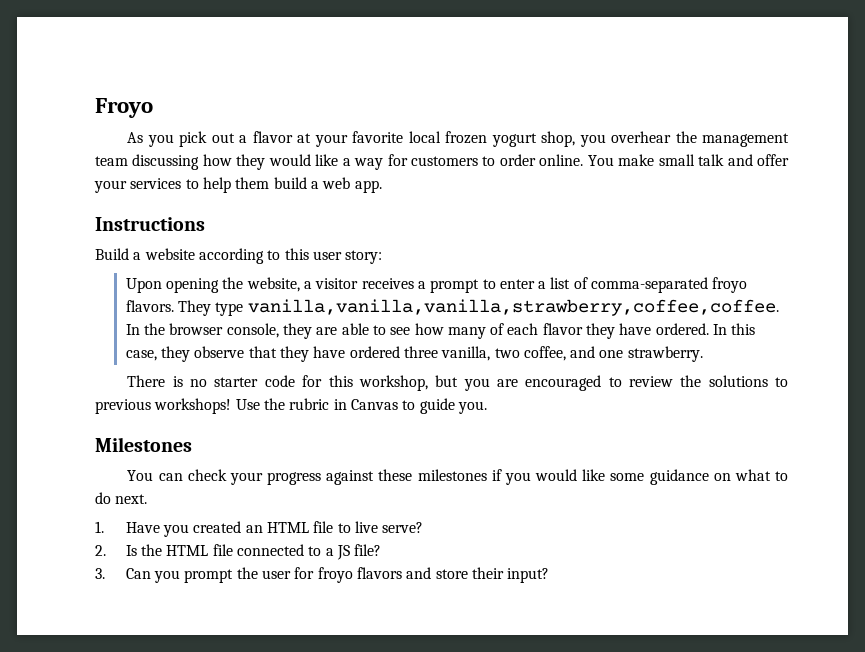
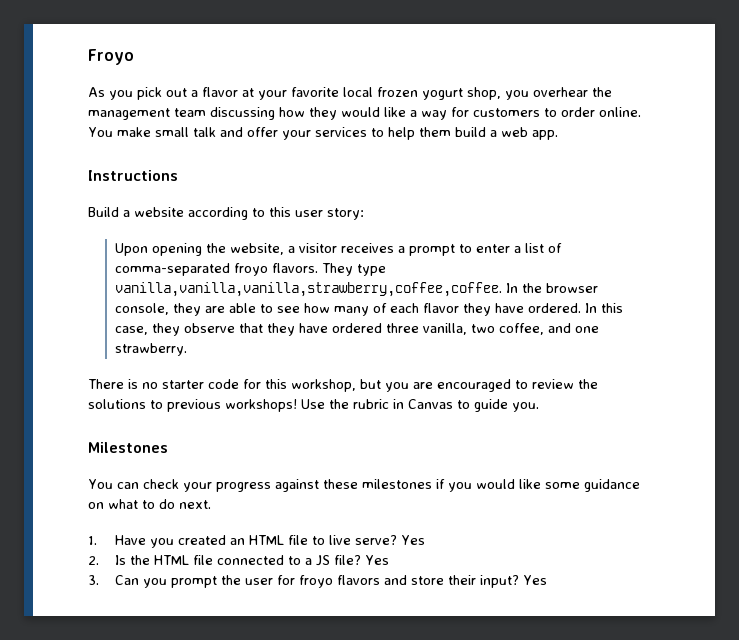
(424, 527) none -> [400,535,425,545] Yes
(382, 550) none -> [364,555,389,565] Yes
(550, 575) none -> [522,575,547,585] Yes

